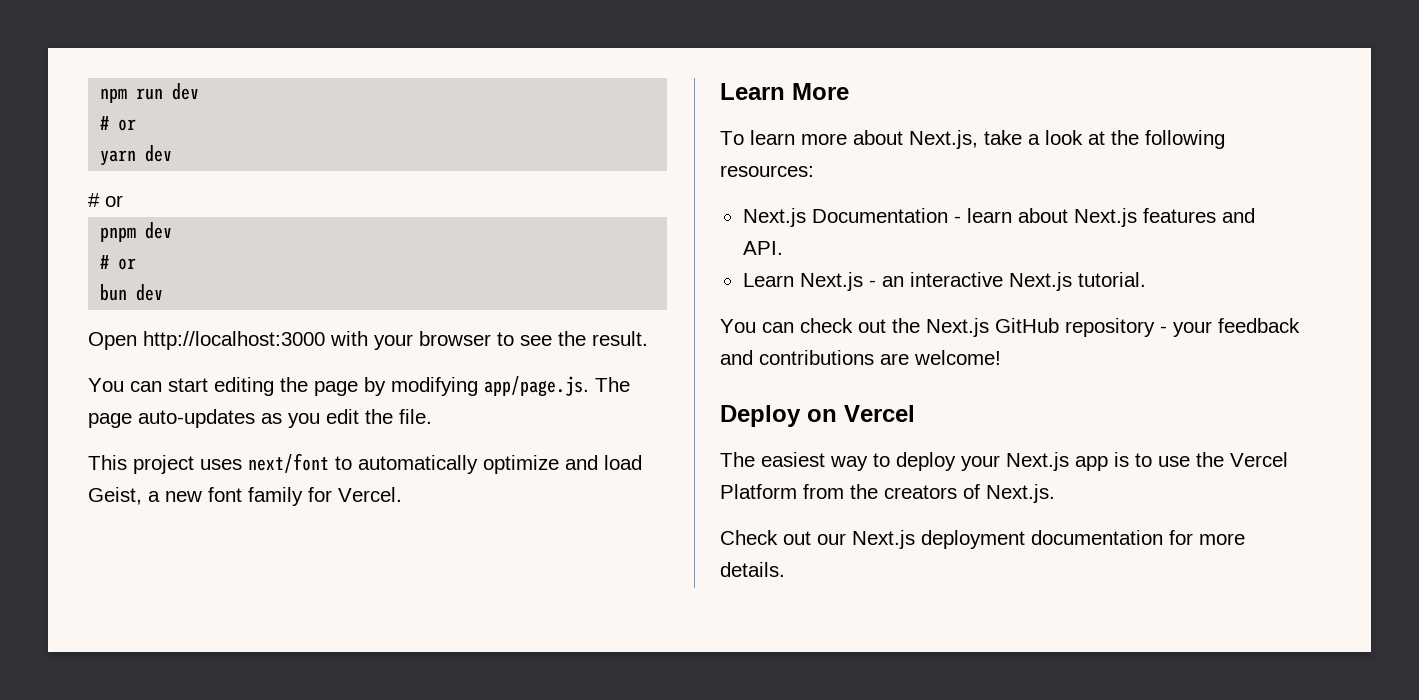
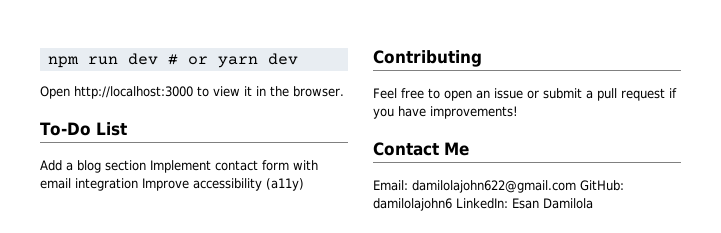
[100,116,137,131] // # or // -> [167,54,208,65] # or
[88,193,123,207] [100,222,173,242] [100,255,137,270] [100,284,164,301] [88,331,648,350] [88,376,630,397] [88,409,432,428] [88,453,642,474] [88,487,402,506] [720,83,849,100] [720,130,1225,149] [720,165,814,177] [742,208,1255,227] [742,241,783,255] [742,272,1146,291] [720,318,1300,337] [720,350,1001,365] [720,405,915,427] [720,452,1288,471] [720,484,1055,503] [720,530,1245,549] [720,562,785,577] # or // pnpm dev // # or // bun dev // Open http://localhost:3000 with your browser to see the result. // You can start editing the page by modifying app/page.js. The page auto-updates as you edit the file. // This project uses next/font to automatically optimize and load Geist, a new font family for Vercel. // Learn More // To learn more about Next.js, take a look at the following resources: // Next.js Documentation - learn about Next.js features and API. // Learn Next.js - an interactive Next.js tutorial. // You can check out the Next.js GitHub repository - your feedback and contributions are welcome! // Deploy on Vercel // The easiest way to deploy your Next.js app is to use the Vercel Platform from the creators of Next.js. // Check out our Next.js deployment documentation for more details. -> [40,86,344,99] [40,122,127,136] [40,160,318,173] [40,178,304,191] [373,50,482,67] [373,88,677,101] [373,106,518,119] [373,142,469,156] [373,180,624,193] [373,198,593,211] Open http://localhost:3000 to view it in the browser. // To-Do List // Add a blog section Implement contact form with email integration Improve accessibility (a11y) // Contributing // Feel free to open an issue or submit a pull request if you have improvements! // Contact Me // Email: damilolajohn622@gmail.com GitHub: damilolajohn6 LinkedIn: Esan Damilola

